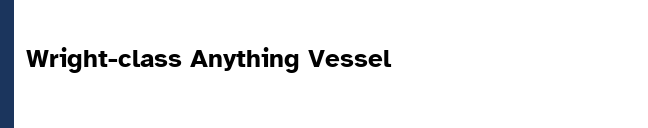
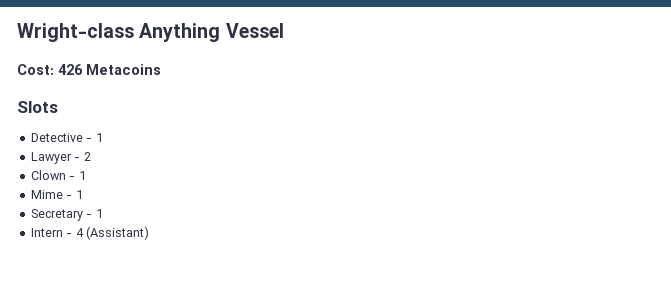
(392, 58) none -> [17,64,161,75] [17,101,58,113] [30,133,103,142] [30,152,91,164] [30,170,86,180] [30,190,83,199] [30,209,103,221] [30,226,149,240] // Cost: 426 Metacoins // Slots // Detective - 1 // Lawyer - 2 // Clown - 1 // Mime - 1 // Secretary - 1 // Intern - 4 (Assistant)

